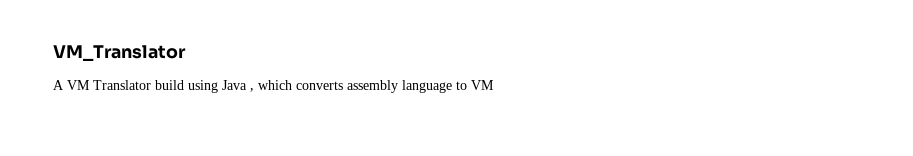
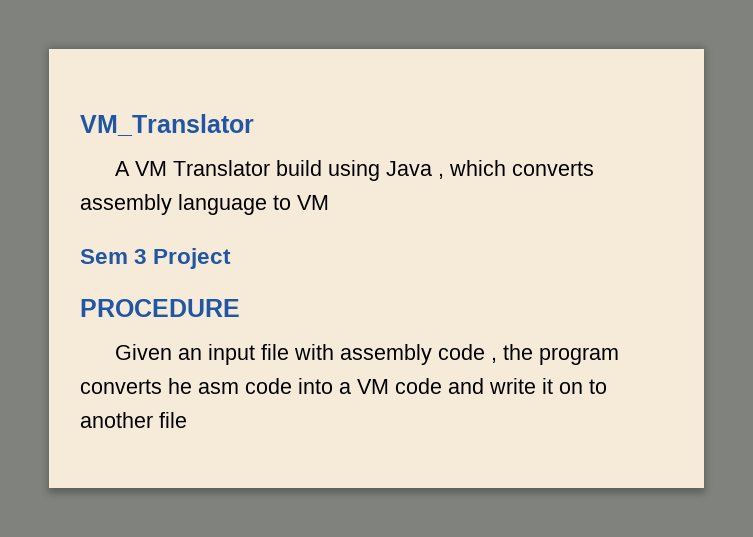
(494, 85) none -> [80,248,232,269] [80,299,240,317] [114,344,619,365] [80,378,607,394] [80,412,187,428] // Sem 3 Project // PROCEDURE // Given an input file with assembly code , the program converts he asm code into a VM code and write it on to another file

